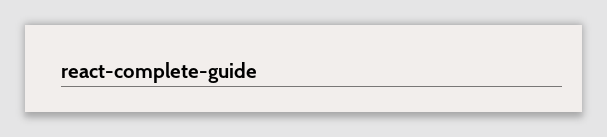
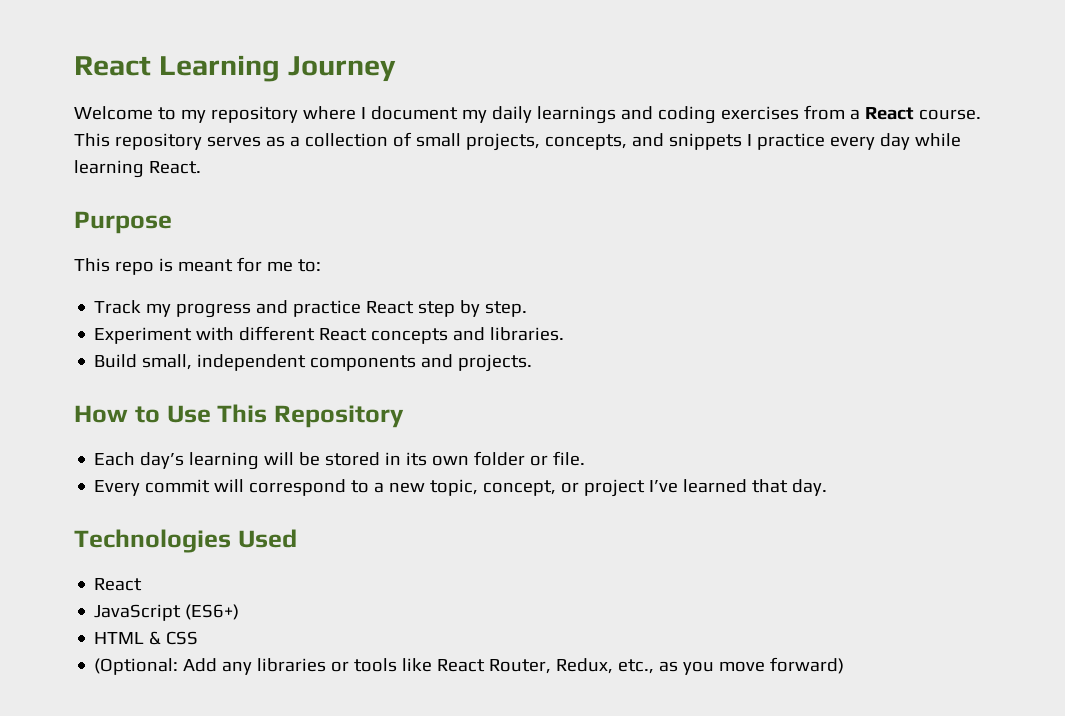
[61,62,257,83] react-complete-guide -> [74,55,396,82] [74,105,981,124] [74,132,961,151] [74,160,201,178] [74,211,172,234] [74,257,321,275] [94,300,528,318] [94,326,565,344] [94,354,533,372] [74,404,404,428] [94,451,586,470] [94,479,828,497] [74,529,297,553] [94,578,143,591] [94,604,240,621] [94,631,199,645] [94,657,845,675] React Learning Journey // Welcome to my repository where I document my daily learnings and coding exercises from a React course. This repository serves as a collection of small projects, concepts, and snippets I practice every day while learning React. // Purpose // This repo is meant for me to: // Track my progress and practice React step by step. // Experiment with different React concepts and libraries. // Build small, independent components and projects. // How to Use This Repository // Each day’s learning will be stored in its own folder or file. // Every commit will correspond to a new topic, concept, or project I’ve learned that day. // Technologies Used // React // JavaScript (ES6+) // HTML & CSS // (Optional: Add any libraries or tools like React Router, Redux, etc., as you move forward)

